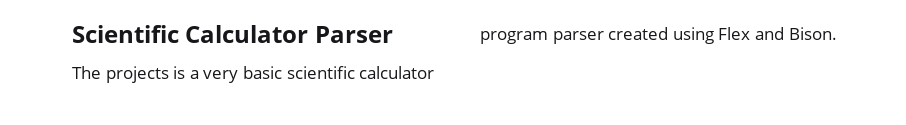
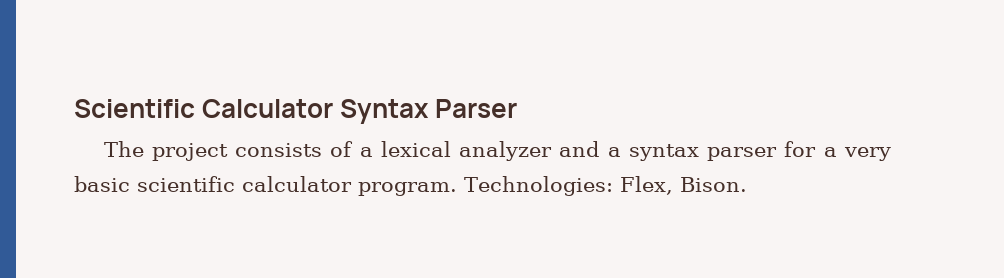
(309, 34) none -> [340,99,430,124] Syntax
[105,66,186,83] projects is -> [151,141,817,161] project consists of a lexical analyzer and a syntax parser for
[480,27,784,44] program parser created using Flex and -> [358,176,673,196] program. Technologies: Flex,

